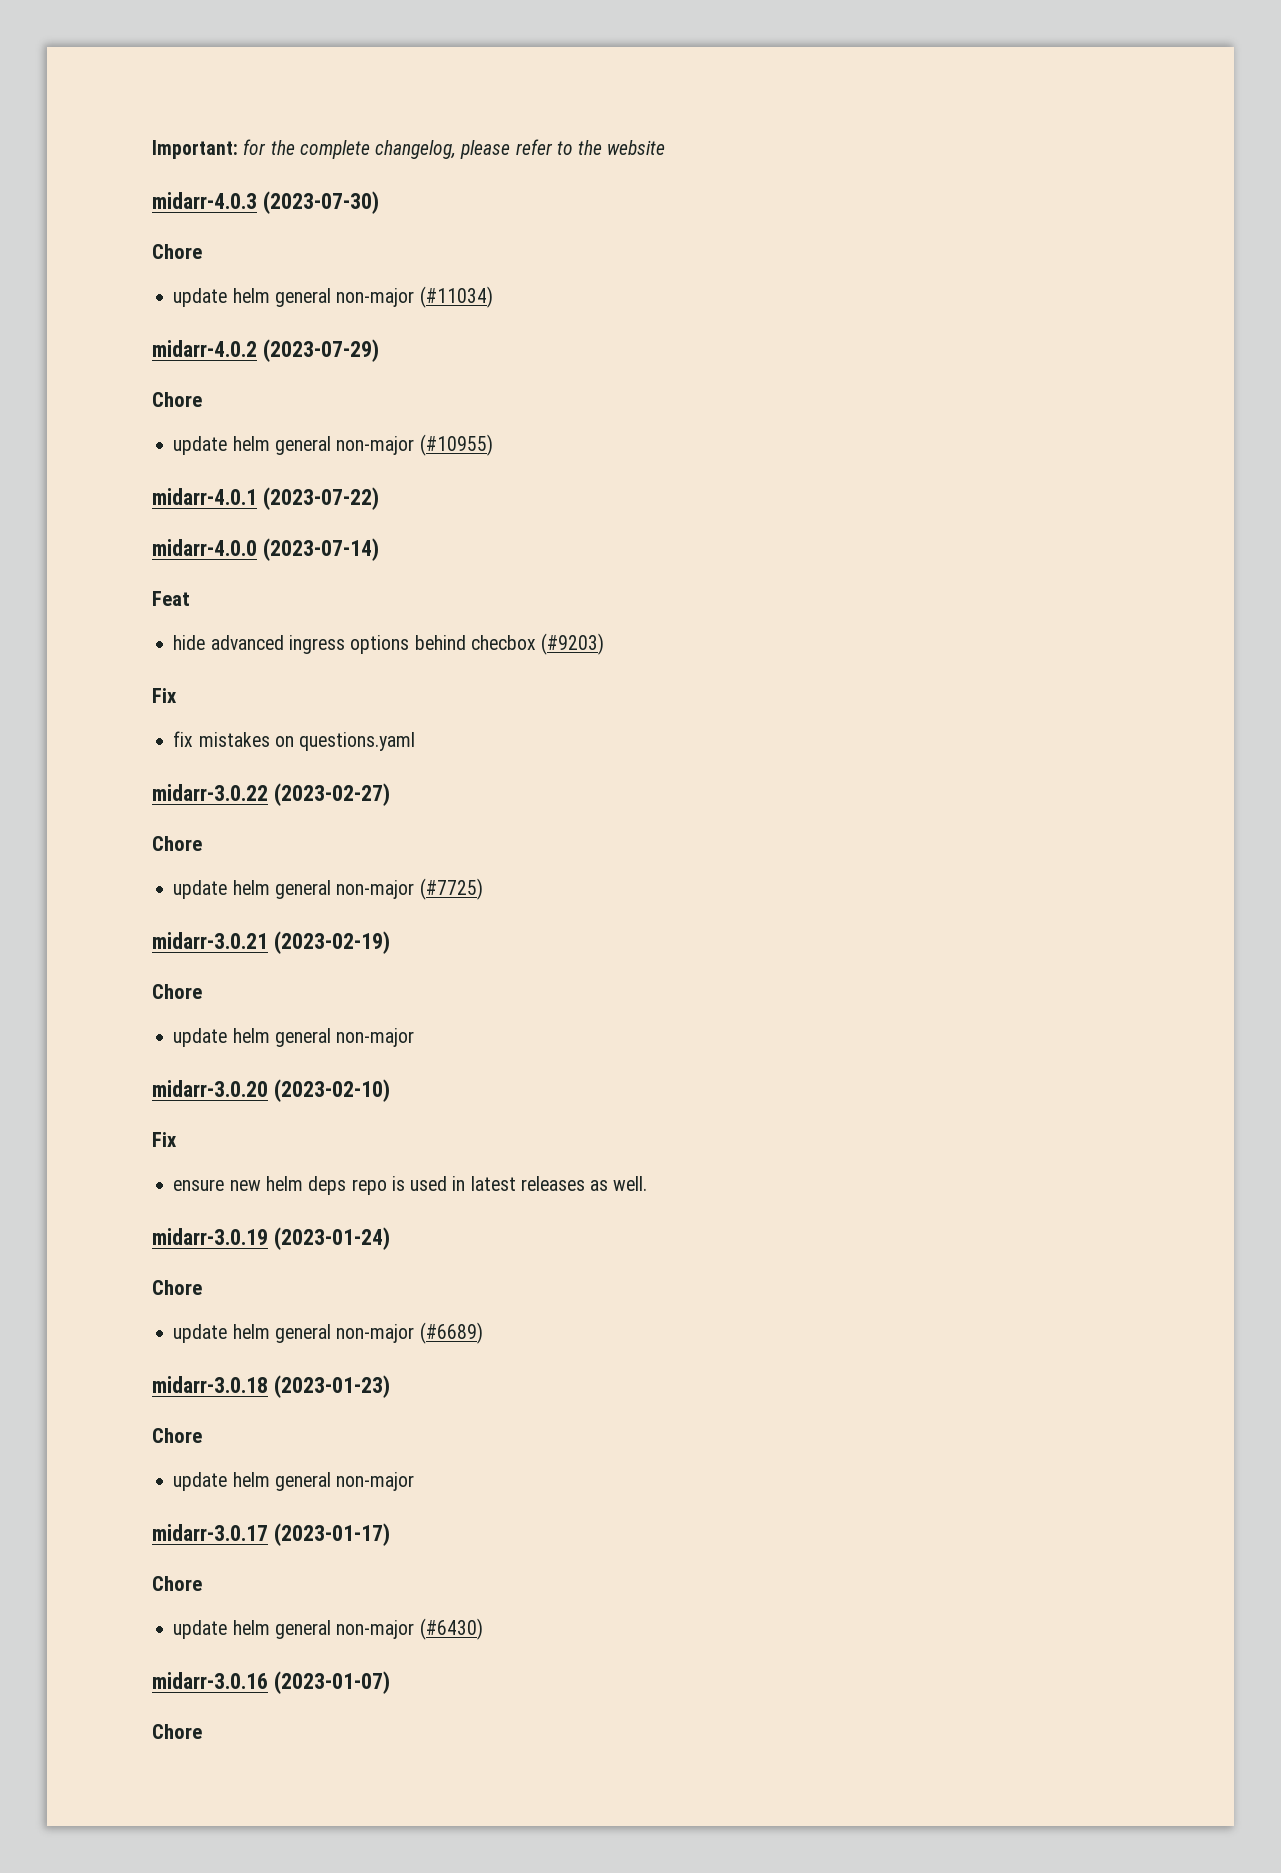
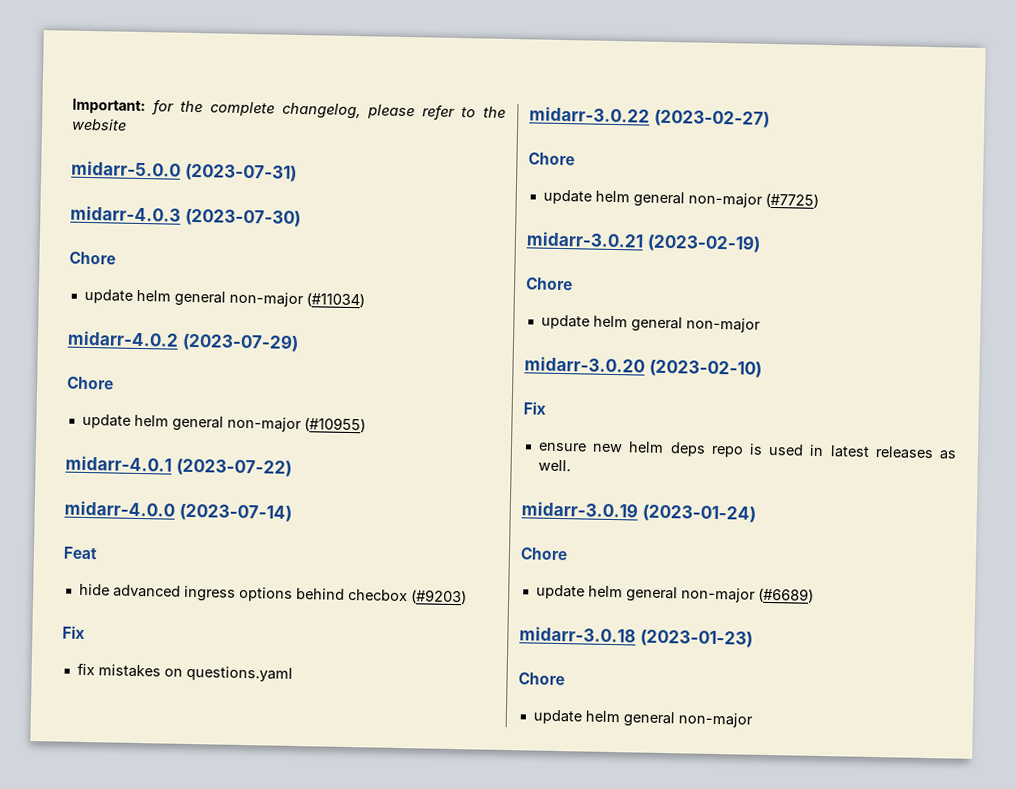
(666, 147) none -> [71,160,297,182] // midarr-5.0.0 (2023-07-31)
[152,1523,390,1546] [152,1576,202,1591] [173,1618,483,1640] [152,1671,390,1694] [152,1724,202,1739] // midarr-3.0.17 (2023-01-17) // Chore // update helm general non-major (#6430) // midarr-3.0.16 (2023-01-07) // Chore -> (753, 720) none

